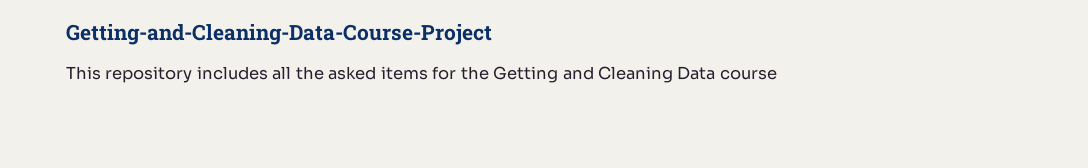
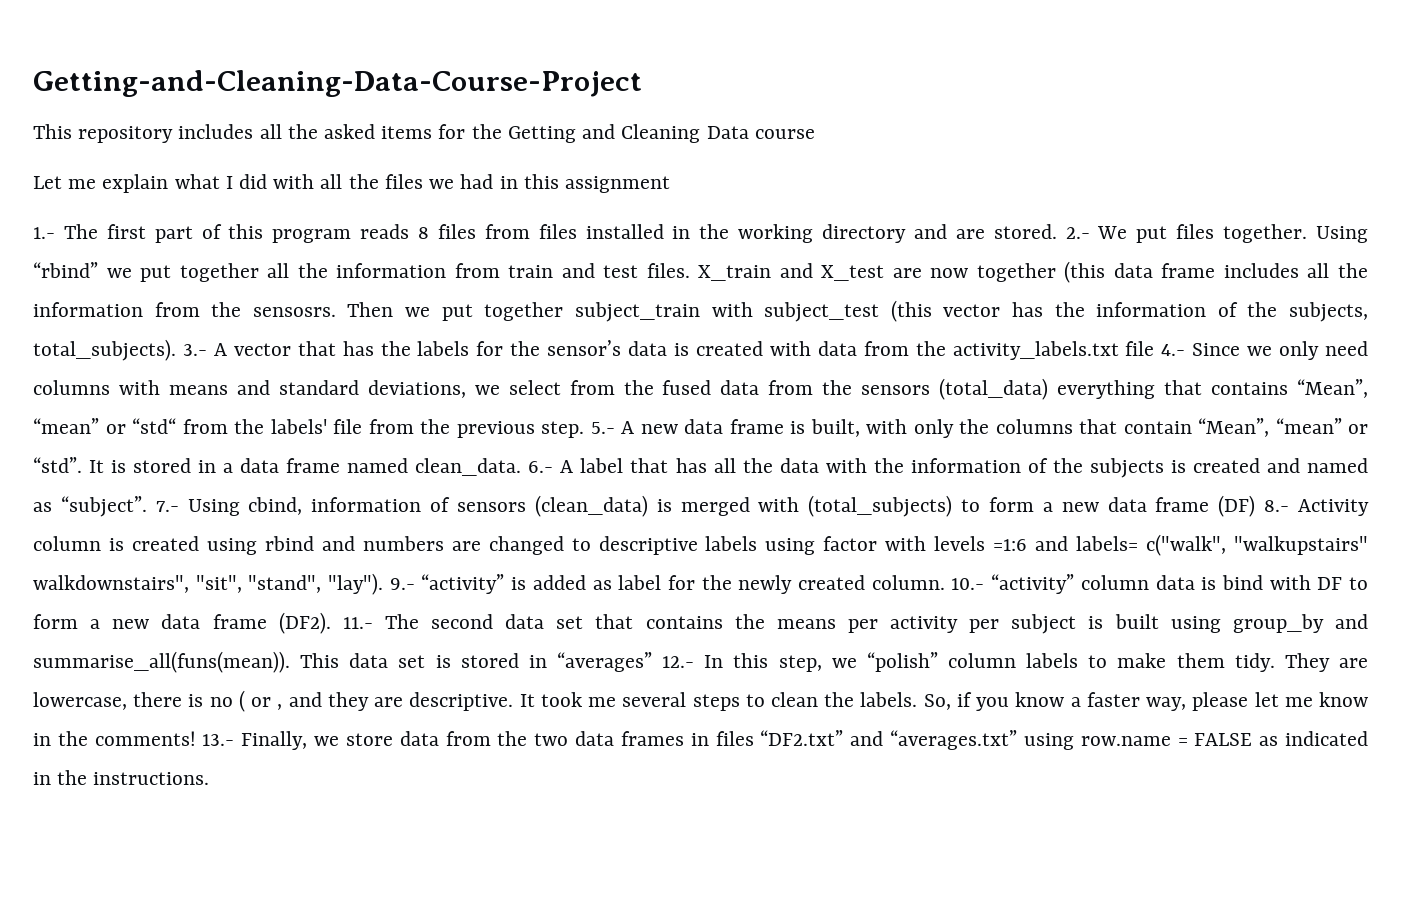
(777, 74) none -> [33,174,670,193] [33,224,1369,243] [33,261,1368,283] [33,300,1368,322] [33,339,1369,361] [33,378,1369,400] [33,418,1368,438] [33,457,1368,478] [33,495,1370,517] [33,534,1369,556] [33,573,1368,595] [33,612,1369,634] [33,651,1368,673] [33,690,1369,712] [33,730,1369,750] [33,770,210,785] // Let me explain what I did with all the files we had in this assignment // 1.- The first part of this program reads 8 files from files installed in the working directory and are stored. 2.- We put files together. Using “rbind” we put together all the information from train and test files. X_train and X_test are now together (this data frame includes all the information from the sensosrs. Then we put together subject_train with subject_test (this vector has the information of the subjects, total_subjects). 3.- A vector that has the labels for the sensor’s data is created with data from the activity_labels.txt file 4.- Since we only need columns with means and standard deviations, we select from the fused data from the sensors (total_data) everything that contains “Mean”, “mean” or “std“ from the labels' file from the previous step. 5.- A new data frame is built, with only the columns that contain “Mean”, “mean” or “std”. It is stored in a data frame named clean_data. 6.- A label that has all the data with the information of the subjects is created and named as “subject”. 7.- Using cbind, information of sensors (clean_data) is merged with (total_subjects) to form a new data frame (DF) 8.- Activity column is created using rbind and numbers are changed to descriptive labels using factor with levels =1:6 and labels= c("walk", "walkupstairs" walkdownstairs", "sit", "stand", "lay"). 9.- “activity” is added as label for the newly created column. 10.- “activity” column data is bind with DF to form a new data frame (DF2). 11.- The second data set that contains the means per activity per subject is built using group_by and summarise_all(funs(mean)). This data set is stored in “averages” 12.- In this step, we “polish” column labels to make them tidy. They are lowercase, there is no ( or , and they are descriptive. It took me several steps to clean the labels. So, if you know a faster way, please let me know in the comments! 13.- Finally, we store data from the two data frames in files “DF2.txt” and “averages.txt” using row.name = FALSE as indicated in the instructions.

